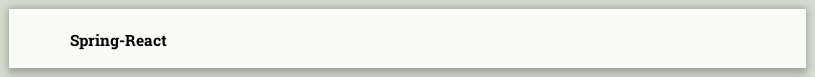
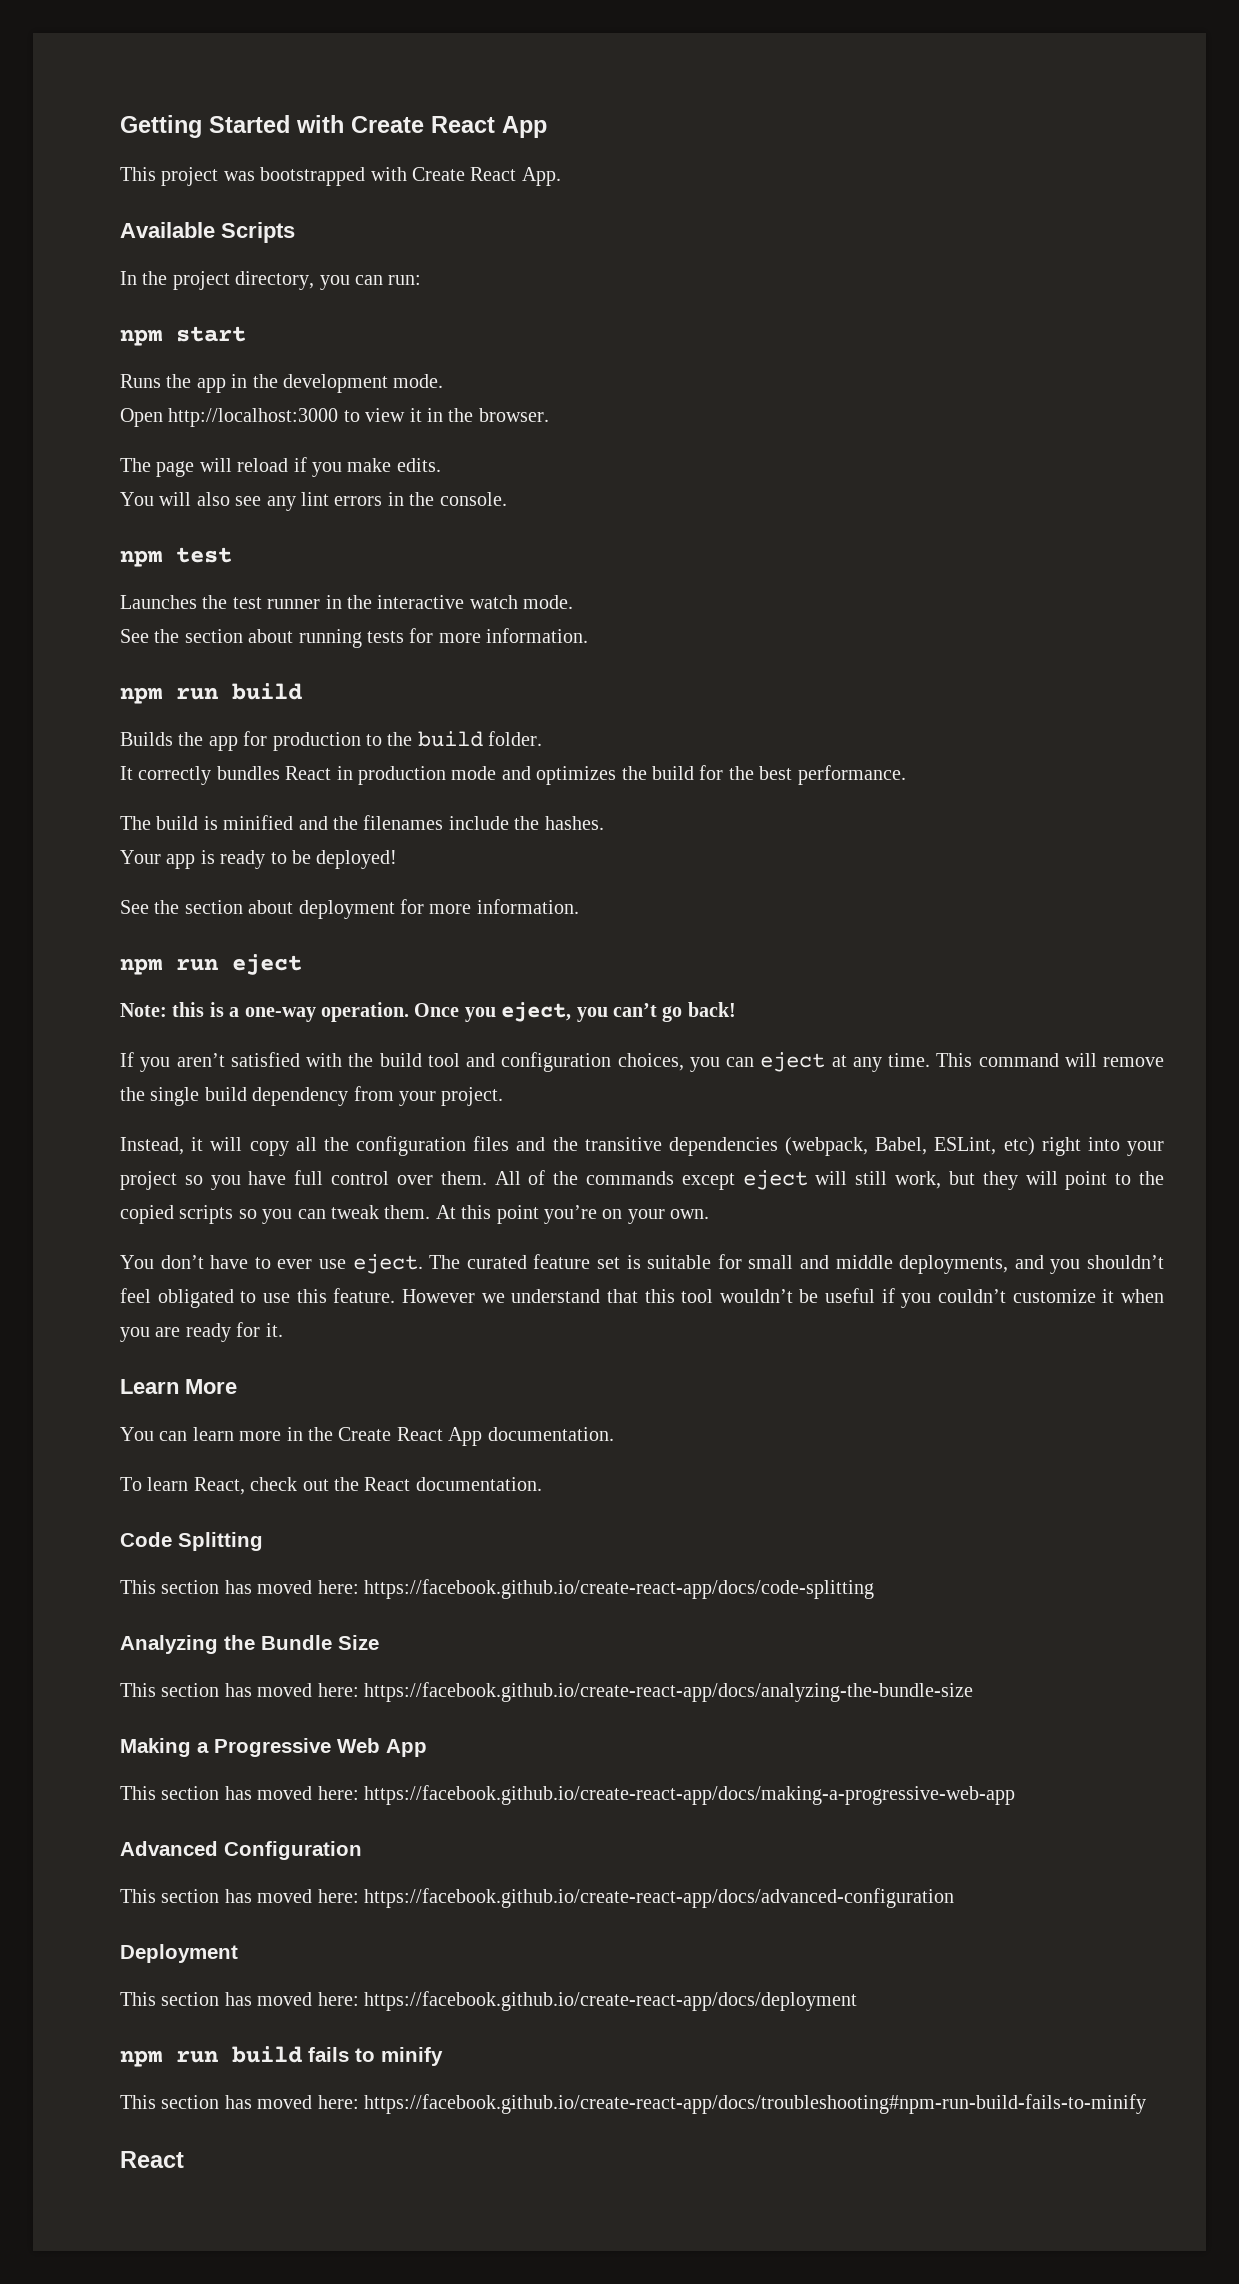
[70,34,167,50] Spring-React -> [120,115,547,138] [120,167,561,186] [120,222,295,243] [120,271,422,290] [120,326,246,346] [120,374,444,393] [120,408,549,427] [120,457,441,477] [120,492,507,511] [120,547,232,567] [120,595,574,609] [120,628,589,648] [120,683,302,704] [120,731,543,751] [120,765,906,785] [120,815,604,830] [120,850,398,869] [120,899,579,919] [120,954,302,975] [120,1002,736,1022] [120,1052,1164,1072] [120,1086,504,1106] [120,1136,1164,1156] [120,1170,1165,1190] [120,1205,710,1224] [120,1254,1165,1274] [120,1288,1164,1308] [120,1322,283,1342] [120,1379,237,1394] [120,1427,614,1446] [120,1477,542,1495] [120,1532,263,1551] [120,1579,874,1599] [120,1635,379,1654] [120,1682,973,1702] [120,1738,427,1757] [120,1785,1015,1805] [120,1841,362,1860] [120,1888,954,1908] [120,1944,238,1963] [120,1991,857,2011] [120,2046,443,2067] [120,2094,1146,2114] [120,2151,184,2168] Getting Started with Create React App // This project was bootstrapped with Create React App. // Available Scripts // In the project directory, you can run: // npm start // Runs the app in the development mode. // Open http://localhost:3000 to view it in the browser. // The page will reload if you make edits. // You will also see any lint errors in the console. // npm test // Launches the test runner in the interactive watch mode. // See the section about running tests for more information. // npm run build // Builds the app for production to the build folder. // It correctly bundles React in production mode and optimizes the build for the best performance. // The build is minified and the filenames include the hashes. // Your app is ready to be deployed! // See the section about deployment for more information. // npm run eject // Note: this is a one-way operation. Once you eject, you can’t go back! // If you aren’t satisfied with the build tool and configuration choices, you can eject at any time. This command will remove the single build dependency from your project. // Instead, it will copy all the configuration files and the transitive dependencies (webpack, Babel, ESLint, etc) right into your project so you have full control over them. All of the commands except eject will still work, but they will point to the copied scripts so you can tweak them. At this point you’re on your own. // You don’t have to ever use eject. The curated feature set is suitable for small and middle deployments, and you shouldn’t feel obligated to use this feature. However we understand that this tool wouldn’t be useful if you couldn’t customize it when you are ready for it. // Learn More // You can learn more in the Create React App documentation. // To learn React, check out the React documentation. // Code Splitting // This section has moved here: https://facebook.github.io/create-react-app/docs/code-splitting // Analyzing the Bundle Size // This section has moved here: https://facebook.github.io/create-react-app/docs/analyzing-the-bundle-size // Making a Progressive Web App // This section has moved here: https://facebook.github.io/create-react-app/docs/making-a-progressive-web-app // Advanced Configuration // This section has moved here: https://facebook.github.io/create-react-app/docs/advanced-configuration // Deployment // This section has moved here: https://facebook.github.io/create-react-app/docs/deployment // npm run build fails to minify // This section has moved here: https://facebook.github.io/create-react-app/docs/troubleshooting#npm-run-build-fails-to-minify // React

